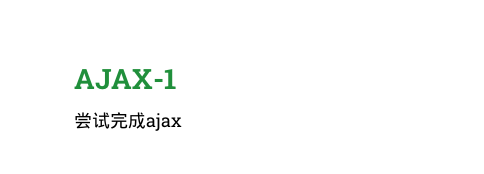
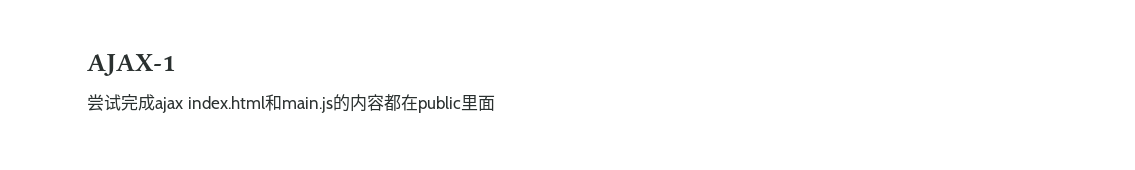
(182, 122) none -> [187,94,495,113] index.html和main.js的内容都在public里面

